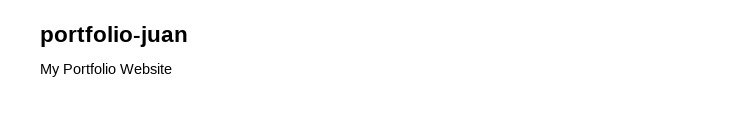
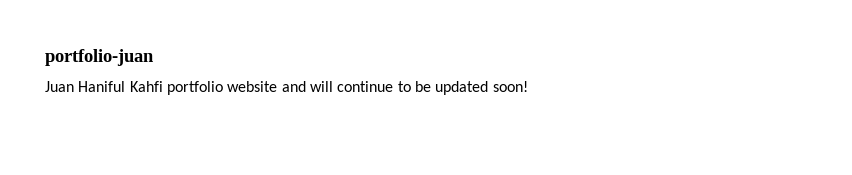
[40,63,172,77] My Portfolio Website -> [45,81,528,95] Juan Haniful Kahfi portfolio website and will continue to be updated soon!

